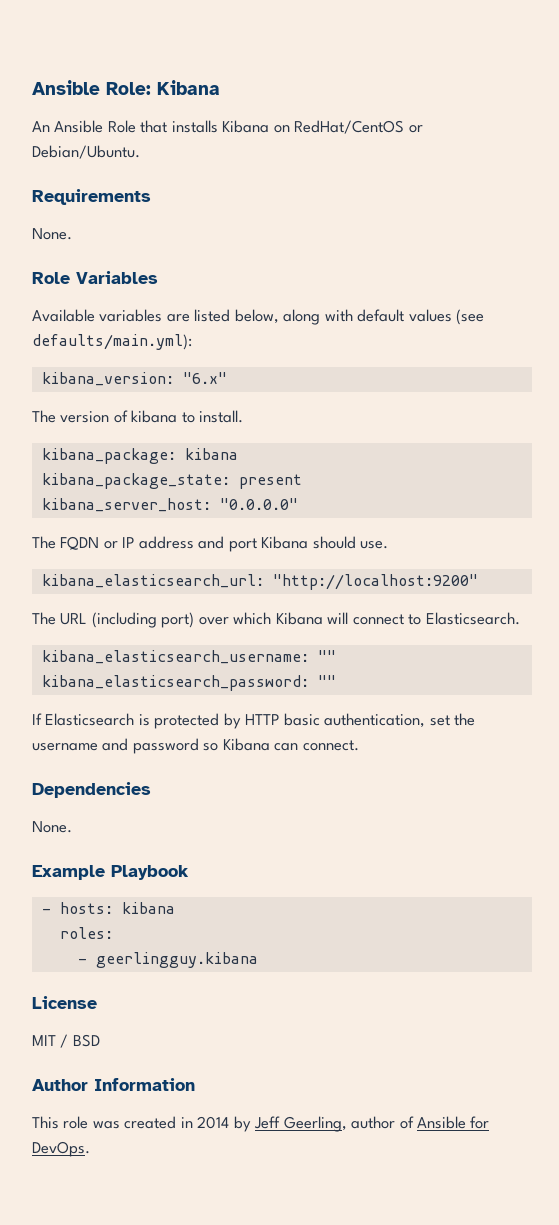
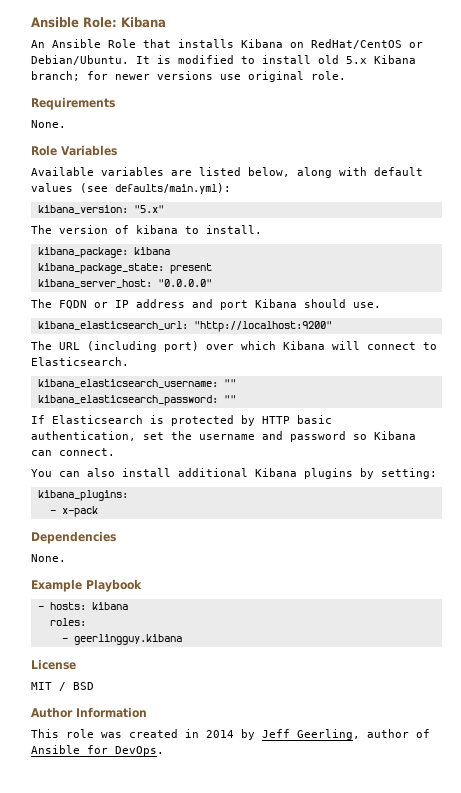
(140, 152) none -> [136,55,416,64] [31,71,346,82] It is modified to install old 5.x Kibana branch; for newer versions use original role.
[182,372,227,384] "6.x" -> [133,205,164,213] "5.x"
(359, 745) none -> [31,468,437,479] [37,490,128,501] [49,506,98,517] // You can also install additional Kibana plugins by setting: // kibana_plugins: // - x-pack

